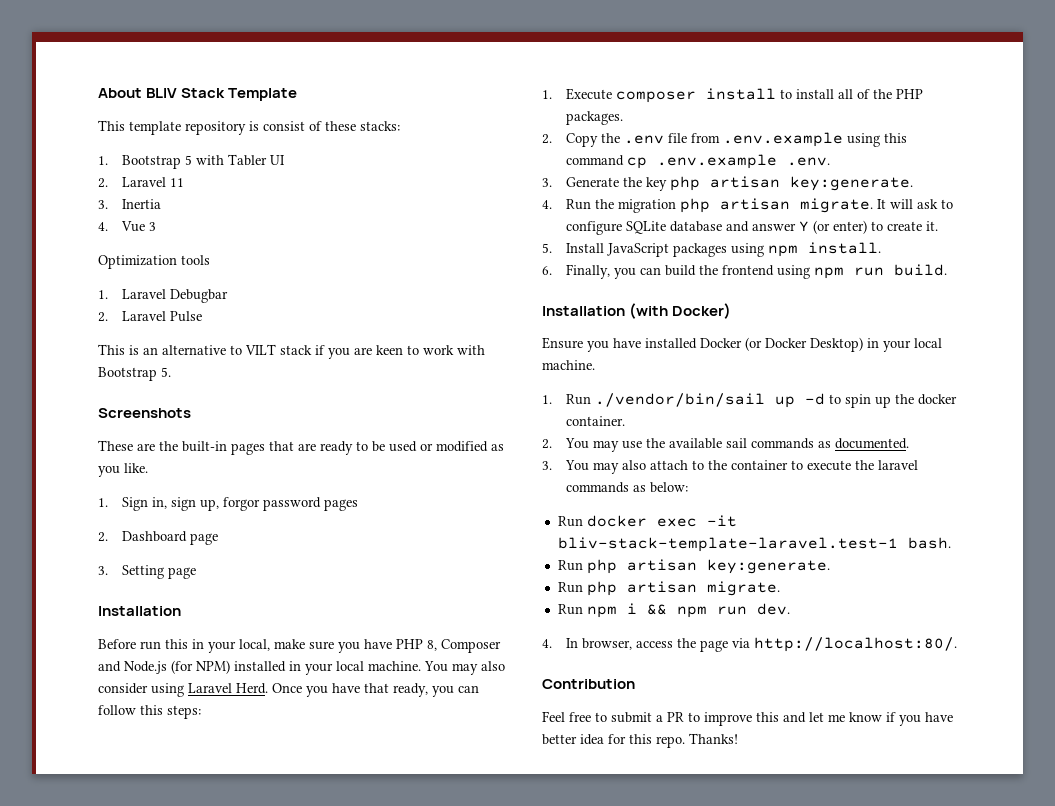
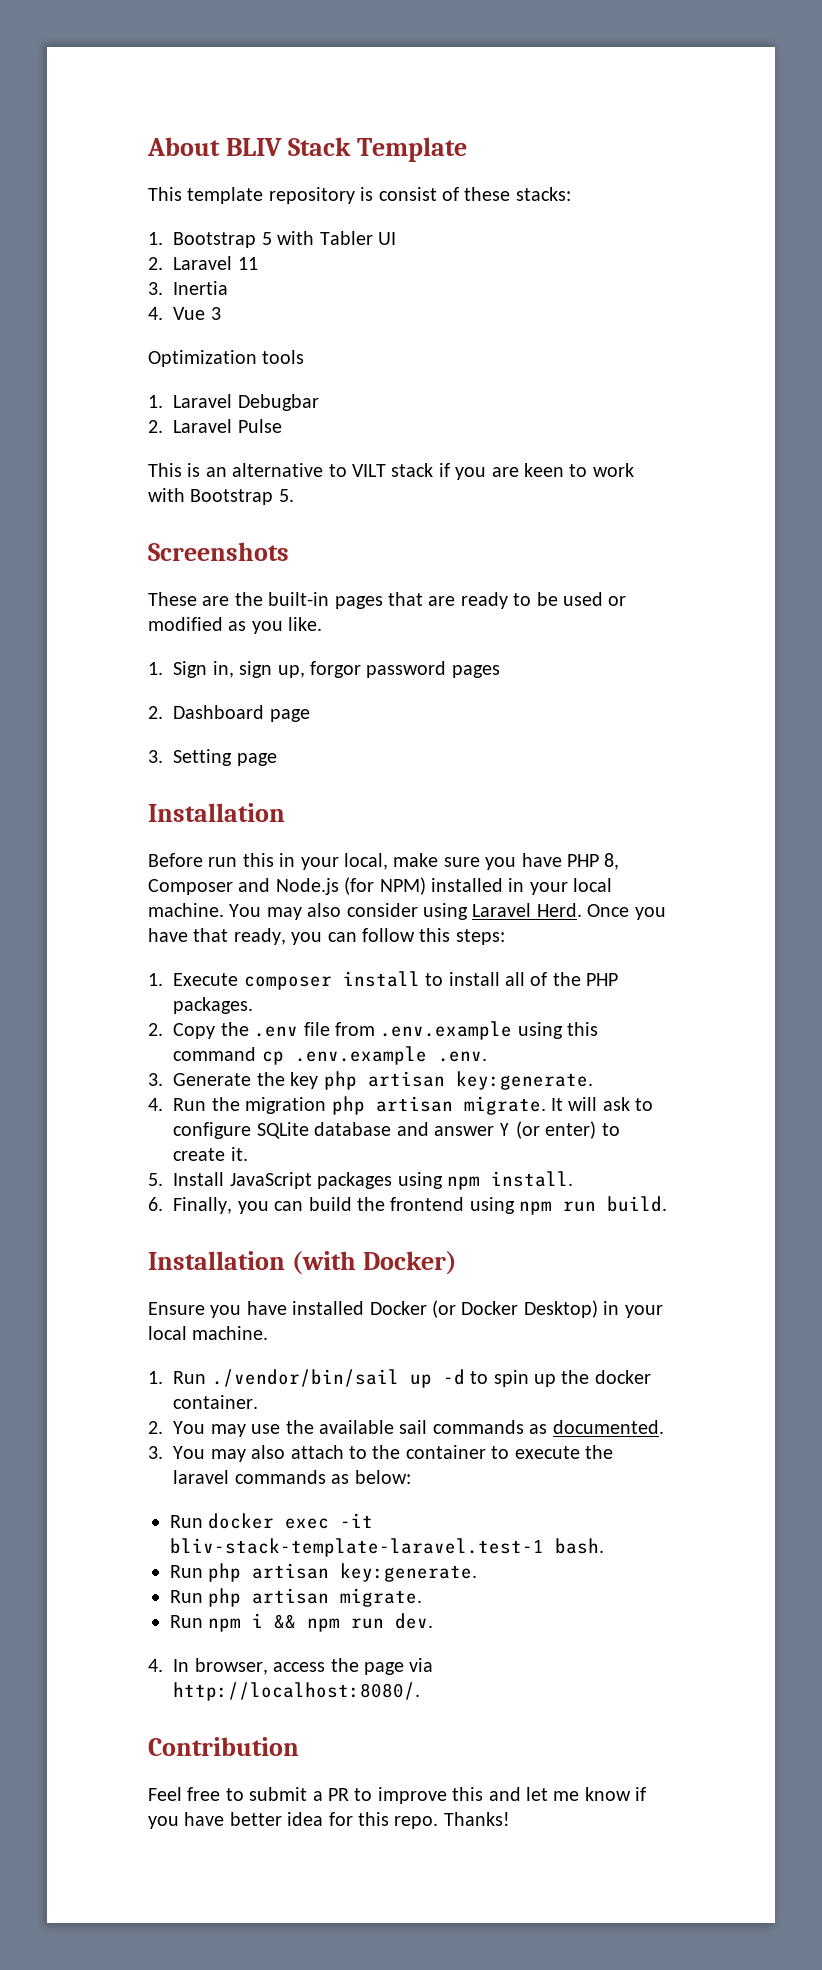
[753,637,957,652] http://localhost:80/. -> [173,1682,421,1701] http://localhost:8080/.

